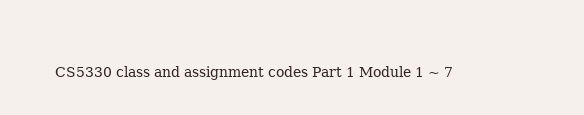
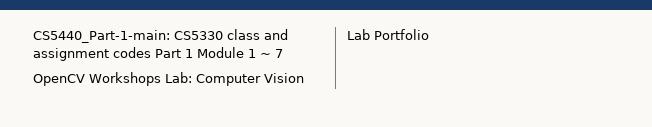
(55, 72) none -> [33,30,170,43] CS5440_Part-1-main:
(453, 72) none -> [33,72,304,86] [347,29,429,40] // OpenCV Workshops Lab: Computer Vision Lab Portfolio

